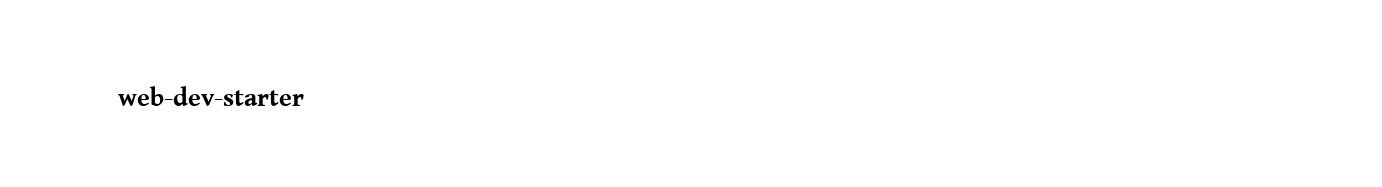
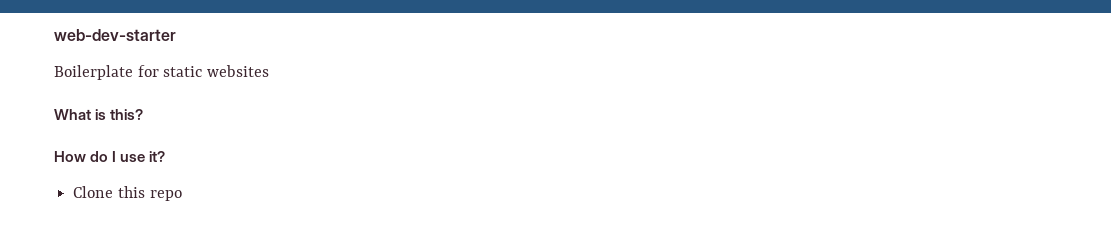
(304, 96) none -> [54,65,270,80] [54,109,144,120] [54,151,166,162] [73,186,182,201] // Boilerplate for static websites // What is this? // How do I use it? // Clone this repo

